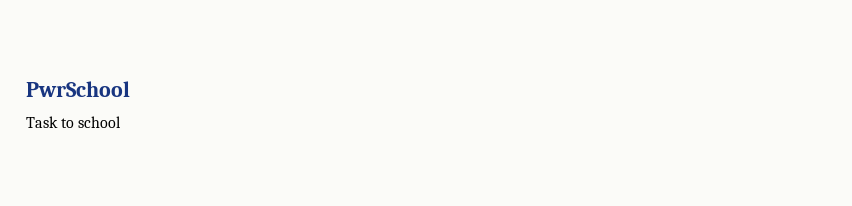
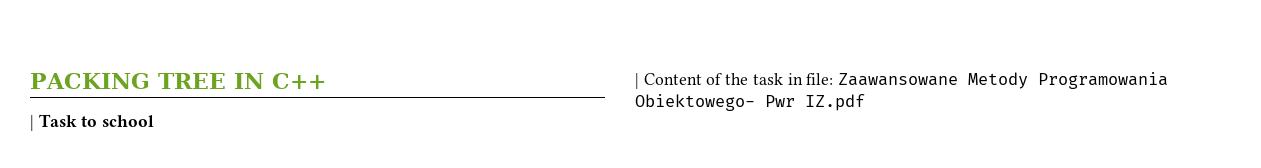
[26,81,130,97] [26,116,122,128] PwrSchool // Task to school -> [30,73,326,89] [30,114,155,131] [635,72,1169,89] [635,94,865,111] PACKING TREE IN C++ // | Task to school // | Content of the task in file: Zaawansowane Metody Programowania Obiektowego- Pwr IZ.pdf

